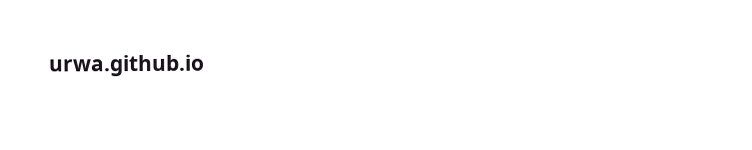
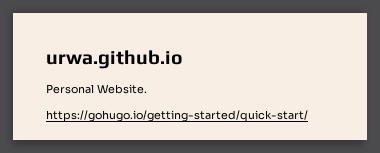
(205, 65) none -> [46,84,147,94] [46,110,308,122] // Personal Website. // https://gohugo.io/getting-started/quick-start/

